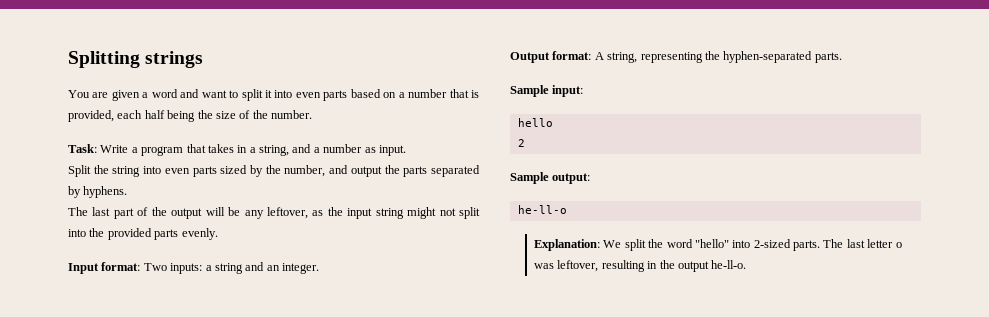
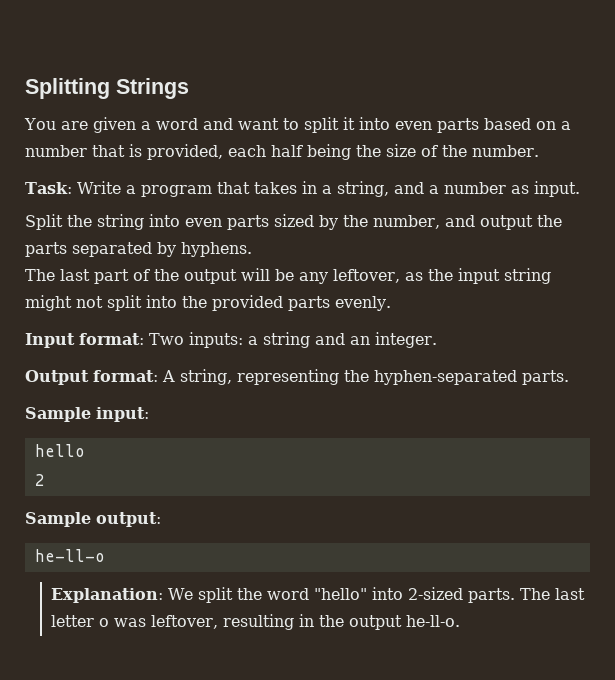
[145,51,204,68] strings -> [116,78,189,99] Strings

